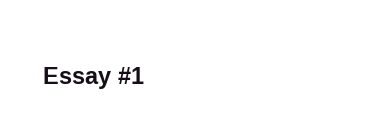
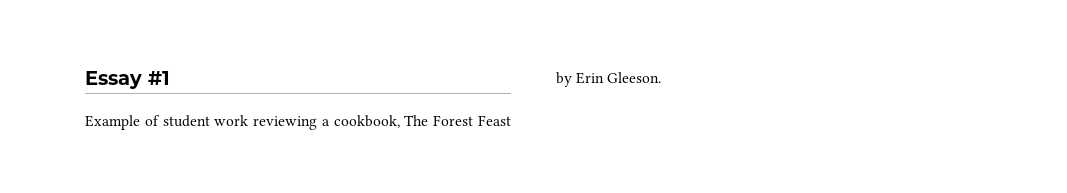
(144, 75) none -> [85,115,511,130] [556,72,662,87] // Example of student work reviewing a cookbook, The Forest Feast by Erin Gleeson.

